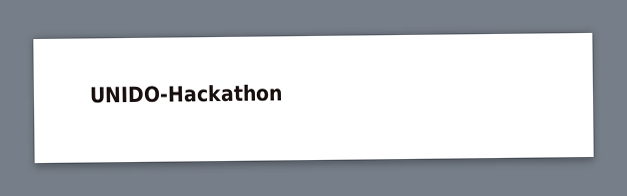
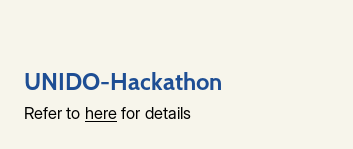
(283, 94) none -> [24,107,191,119] // Refer to here for details

